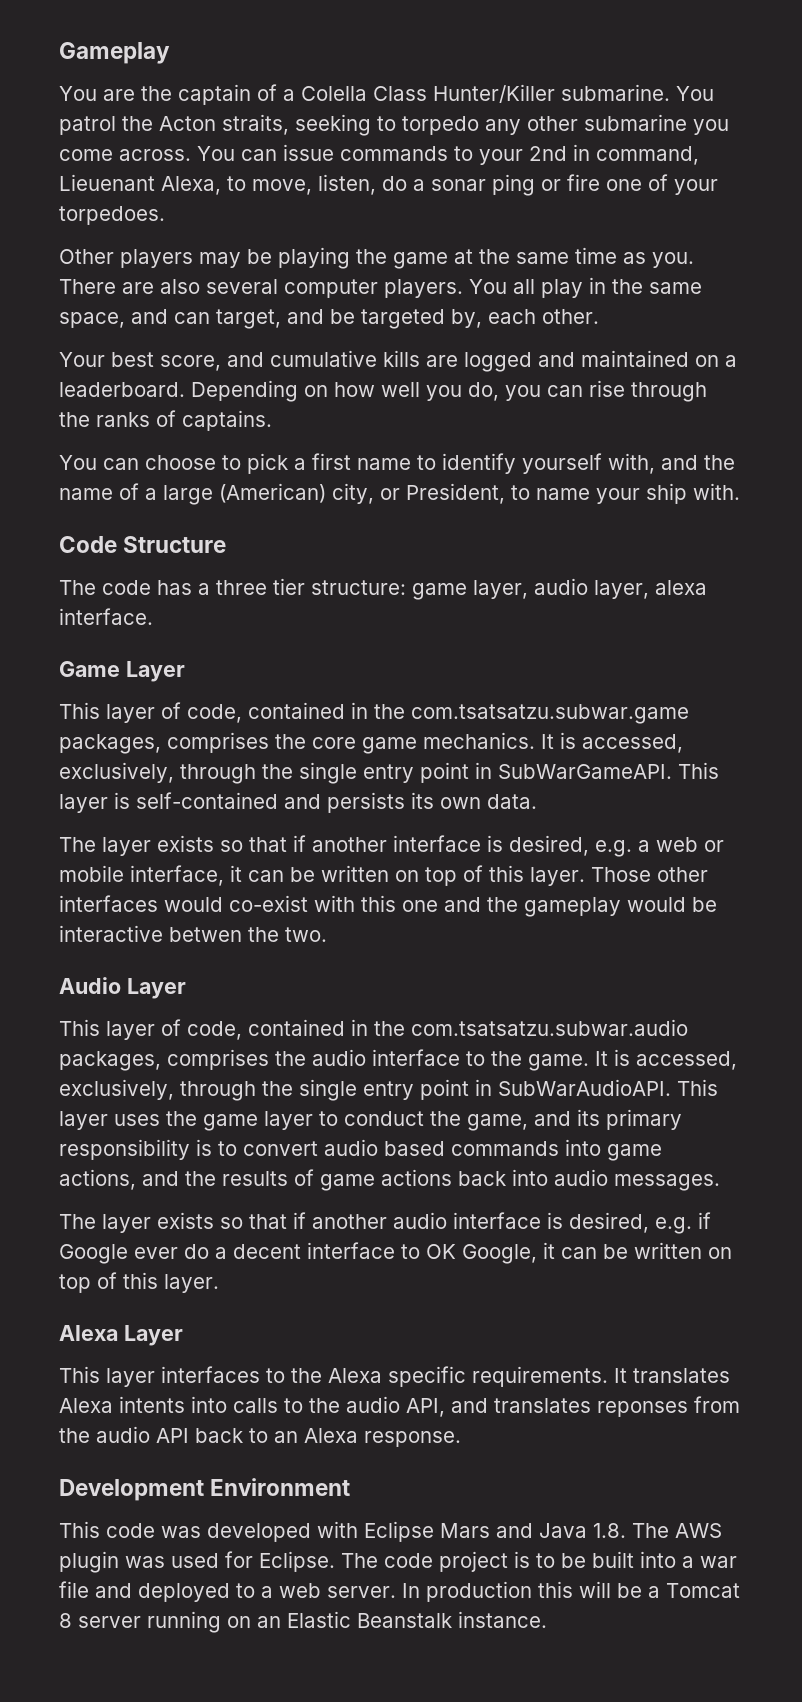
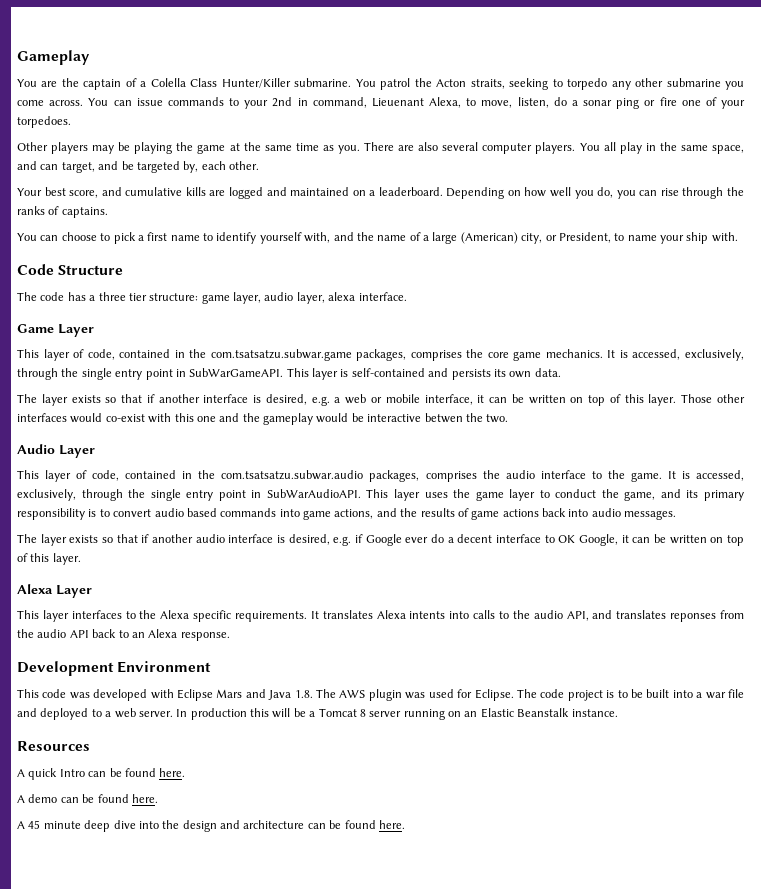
(547, 1619) none -> [17,741,90,751] [17,768,186,780] [17,794,158,803] [17,820,405,832] // Resources // A quick Intro can be found here. // A demo can be found here. // A 45 minute deep dive into the design and architecture can be found here.

